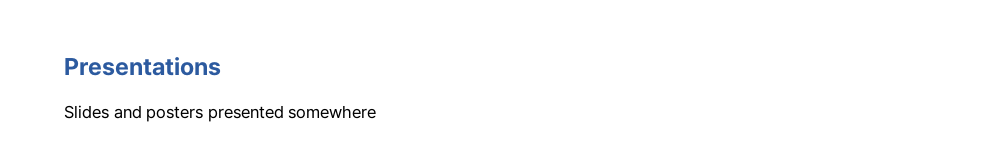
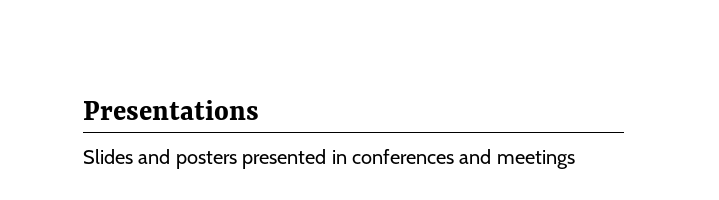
[288,105,377,119] somewhere -> [331,149,575,169] in conferences and meetings

